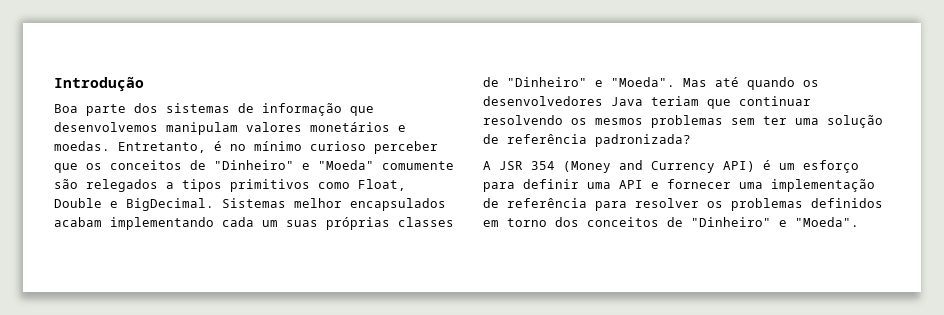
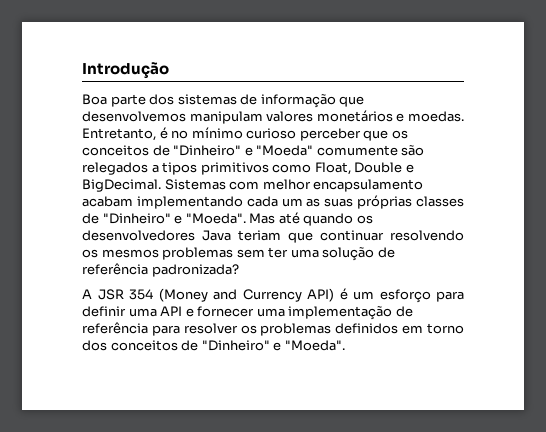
[294,198,446,211] melhor encapsulados -> [229,179,424,192] com melhor encapsulamento
(278, 223) none -> [306,198,321,207] as

